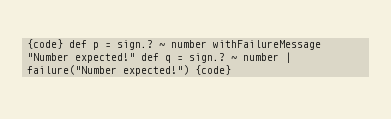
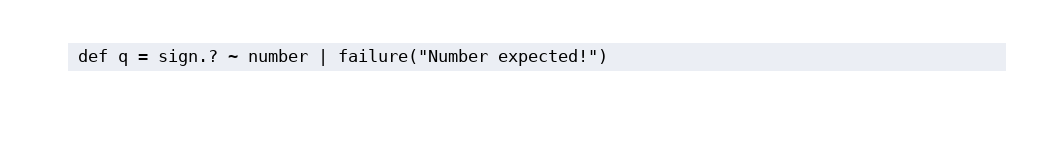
[27,39,322,50] [27,53,136,63] {code} def p = sign.? ~ number withFailureMessage "Number expected!" -> (77, 55) none
[195,65,232,75] {code} -> (608, 57) none

